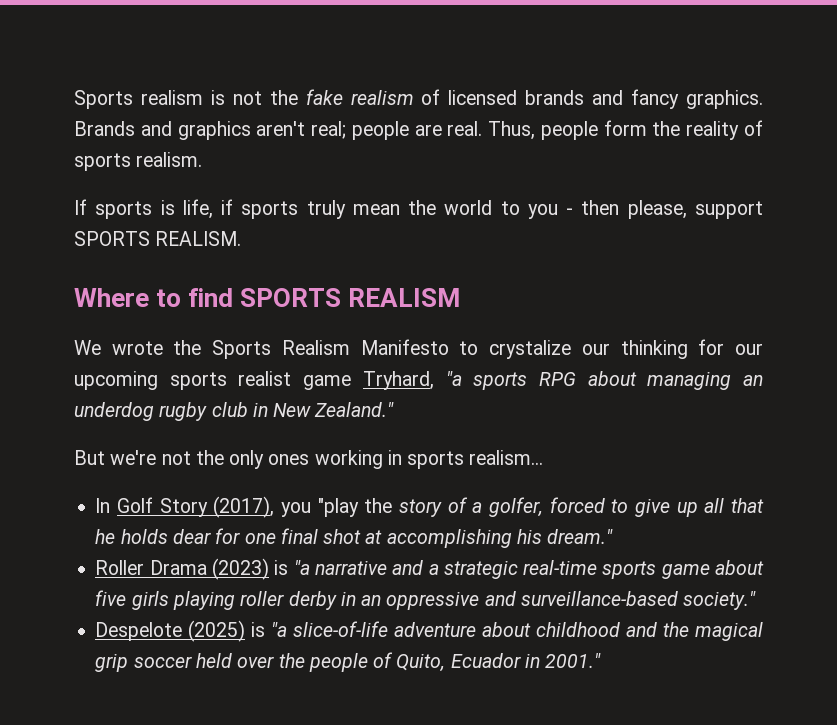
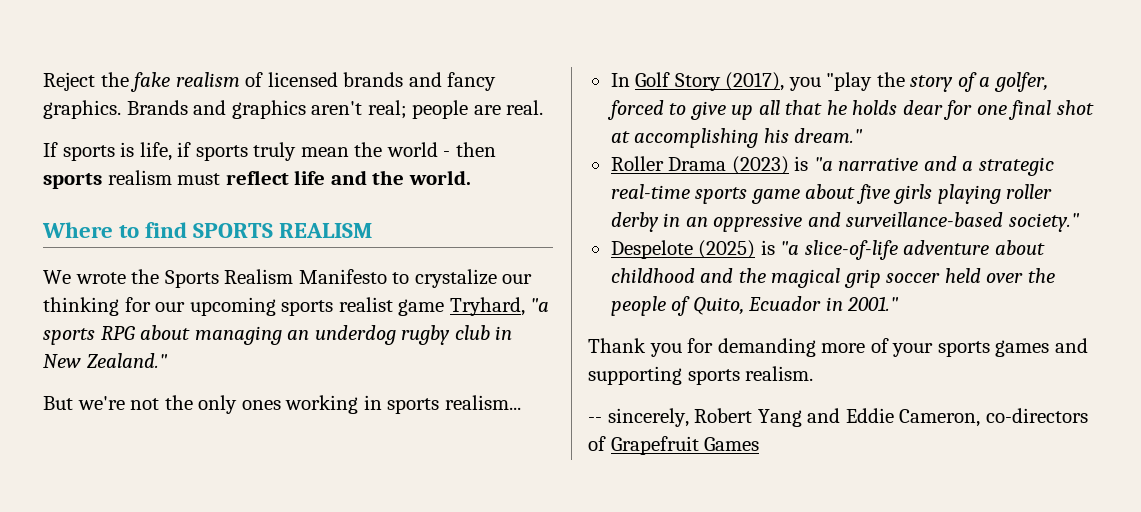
[74,90,262,109] Sports realism is not -> [43,72,95,91] Reject
[488,120,763,140] [74,152,203,171] Thus, people form the reality of sports realism. -> (544, 107) none
[500,200,763,219] [74,231,242,246] to you - then please, support SPORTS REALISM. -> [443,142,496,157] [43,170,471,189] - then sports realism must reflect life and the world.
(602, 660) none -> [588,338,1088,357] [588,366,814,385] [588,408,1088,427] [588,436,760,455] // Thank you for demanding more of your sports games and supporting sports realism. // -- sincerely, Robert Yang and Eddie Cameron, co-directors of Grapefruit Games

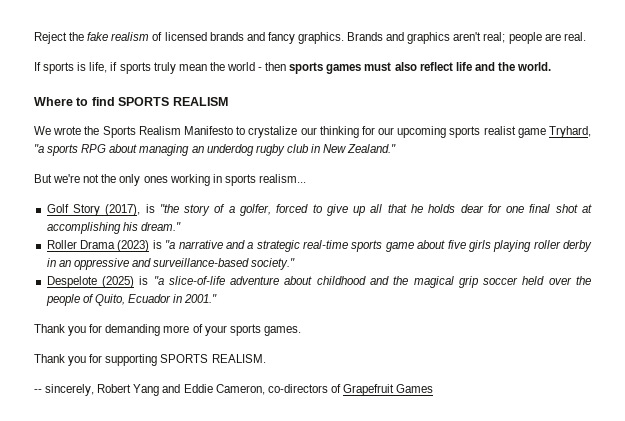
[107,170,221,185] realism must -> [326,62,417,74] games must also
[610,73,630,87] In -> (306, 178) none
[788,72,905,91] you "play the -> [145,204,179,213] is "the
[995,338,1088,357] [588,366,814,385] games and supporting sports realism. -> [263,326,301,336] [34,354,266,366] games. // Thank you for supporting SPORTS REALISM.

